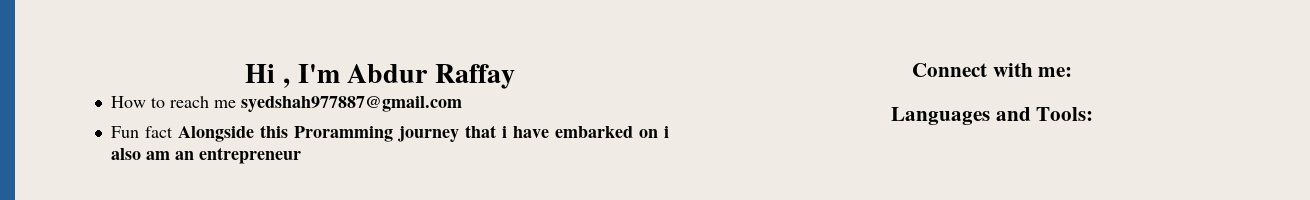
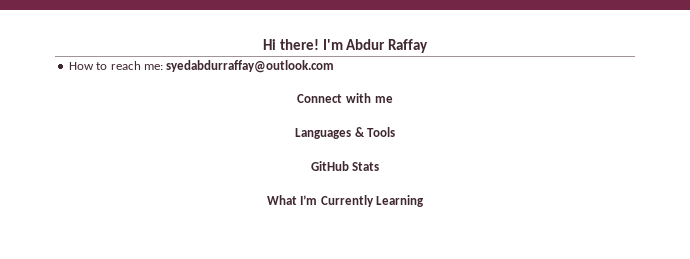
[282,78,290,88] , -> [279,39,319,50] there!
[213,96,462,112] [110,125,669,142] [110,147,301,164] me syedshah977887@gmail.com // Fun fact Alongside this Proramming journey that i have embarked on i also am an entrepreneur -> [143,60,335,73] me: syedabdurraffay@outlook.com
[1038,67,1073,77] me: -> [374,96,393,103] me
[995,107,1094,121] and Tools: -> [354,127,396,137] [310,161,380,171] [266,195,425,207] & Tools // GitHub Stats // What I’m Currently Learning

